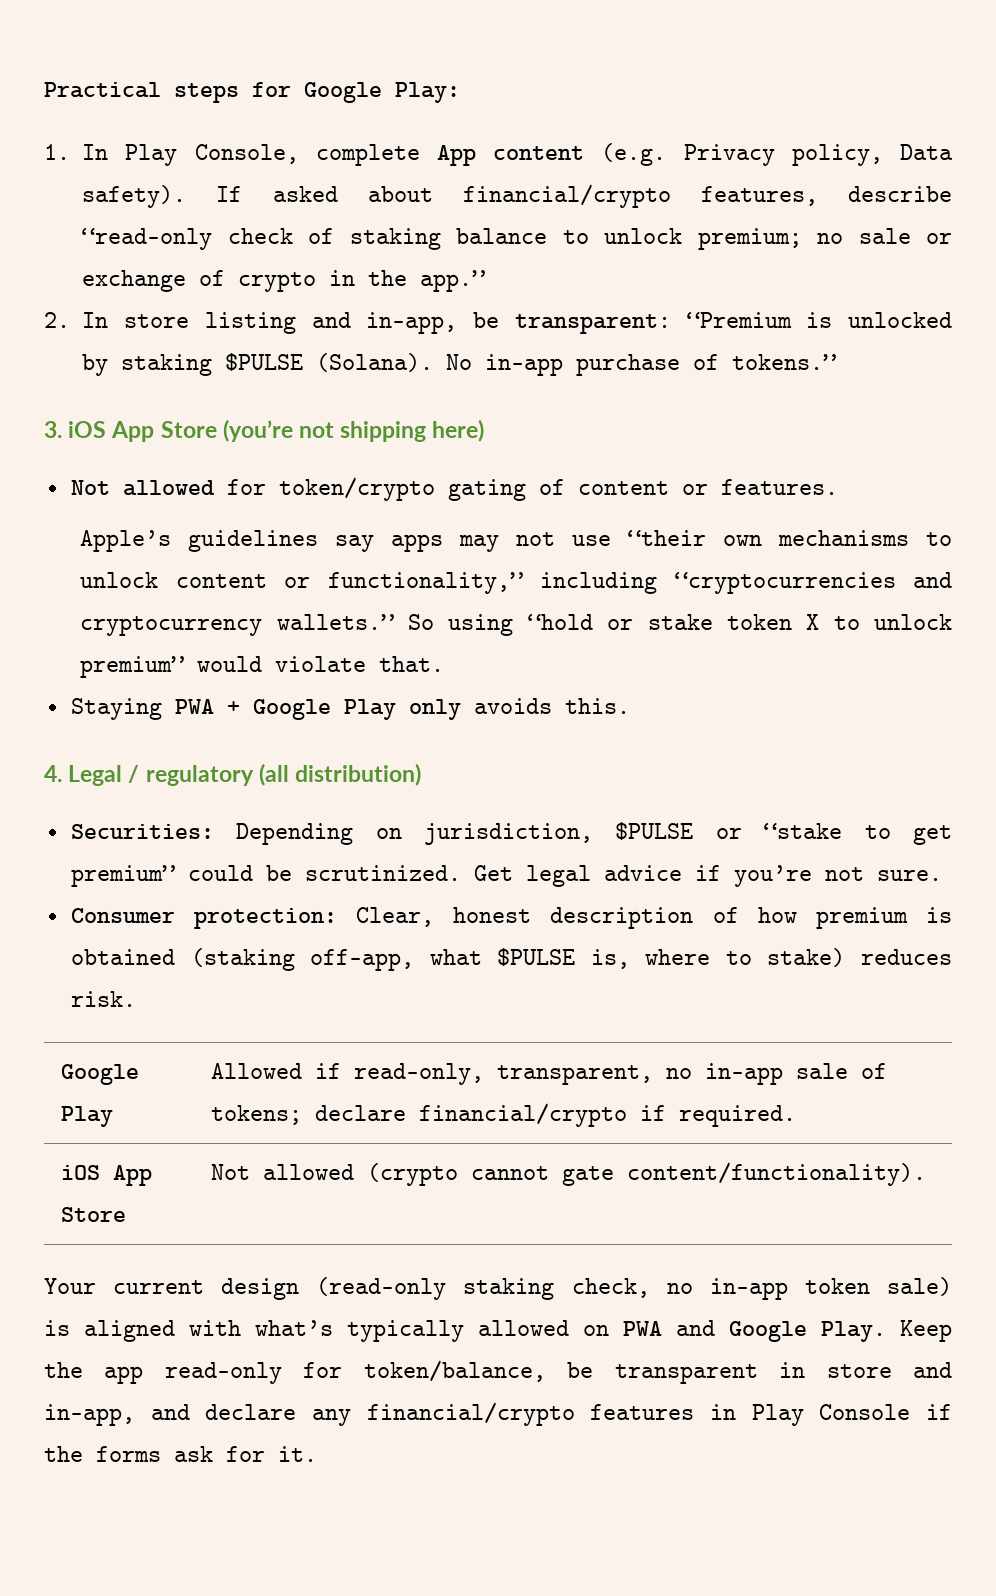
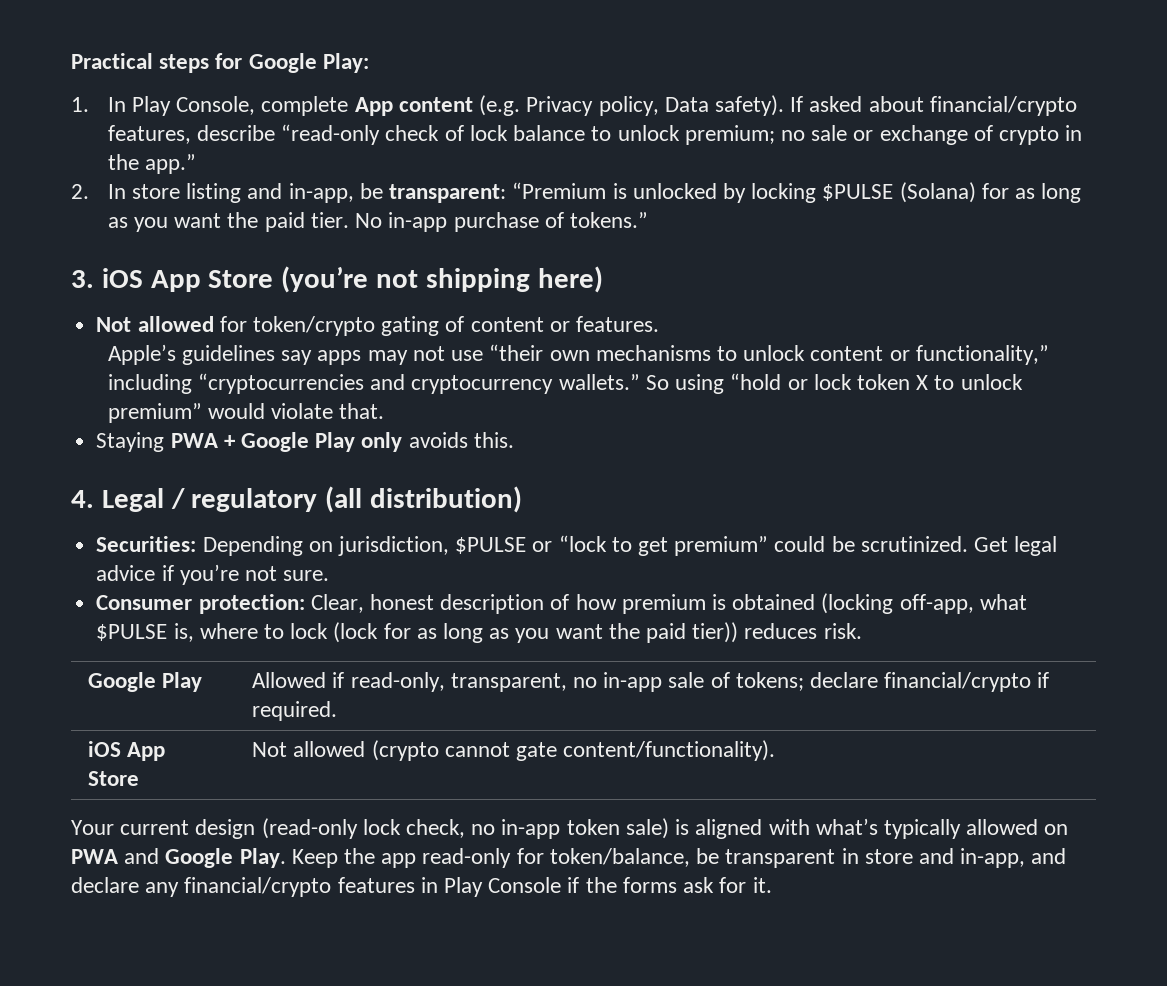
[349,228,441,250] staking -> [469,125,508,141] lock
[121,353,434,376] staking $PULSE (Solana). -> [751,182,1082,203] [107,212,349,232] locking $PULSE (Solana) for as long as you want the paid tier.
[647,614,713,630] stake -> [813,374,852,390] lock
[764,823,843,839] “stake -> [558,535,607,552] “lock
[190,948,295,971] (staking -> [821,593,894,614] (locking
[767,948,846,967] stake) -> [290,622,739,643] lock (lock for as long as you want the paid tier))
[463,1278,555,1300] staking -> [362,819,401,835] lock

